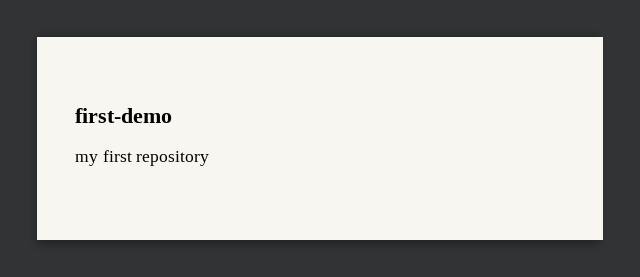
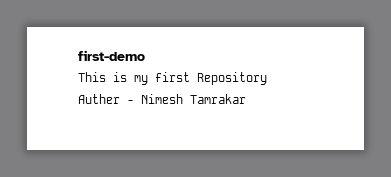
[75,150,210,166] my first repository -> [78,72,267,85] [78,94,246,104] This is my first Repository // Auther - Nimesh Tamrakar

